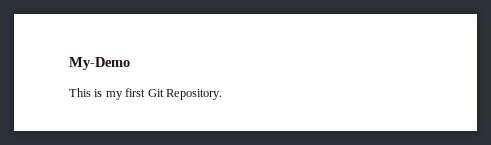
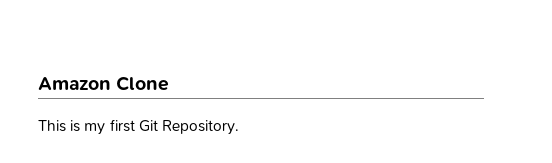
[69,57,130,70] My-Demo -> [38,76,170,91] Amazon Clone

